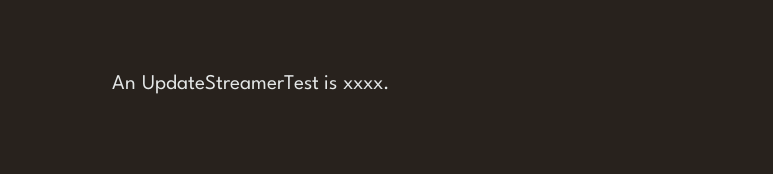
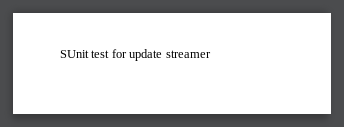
[112,74,391,94] An UpdateStreamerTest is xxxx. -> [60,49,211,61] SUnit test for update streamer

